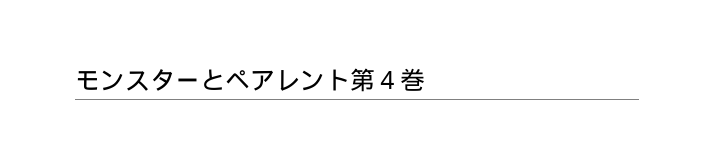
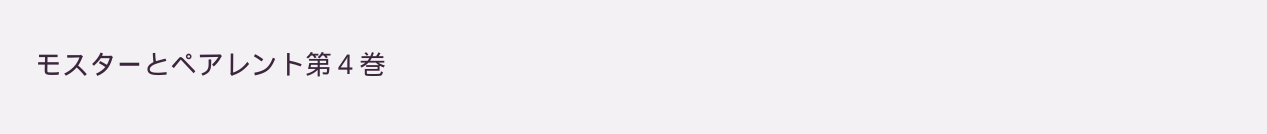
[100,70,125,91] ン -> (62, 64) none

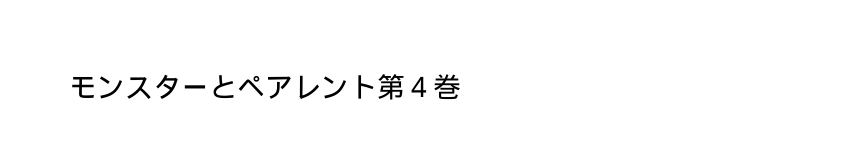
(62, 64) none -> [97,76,125,99] ン

